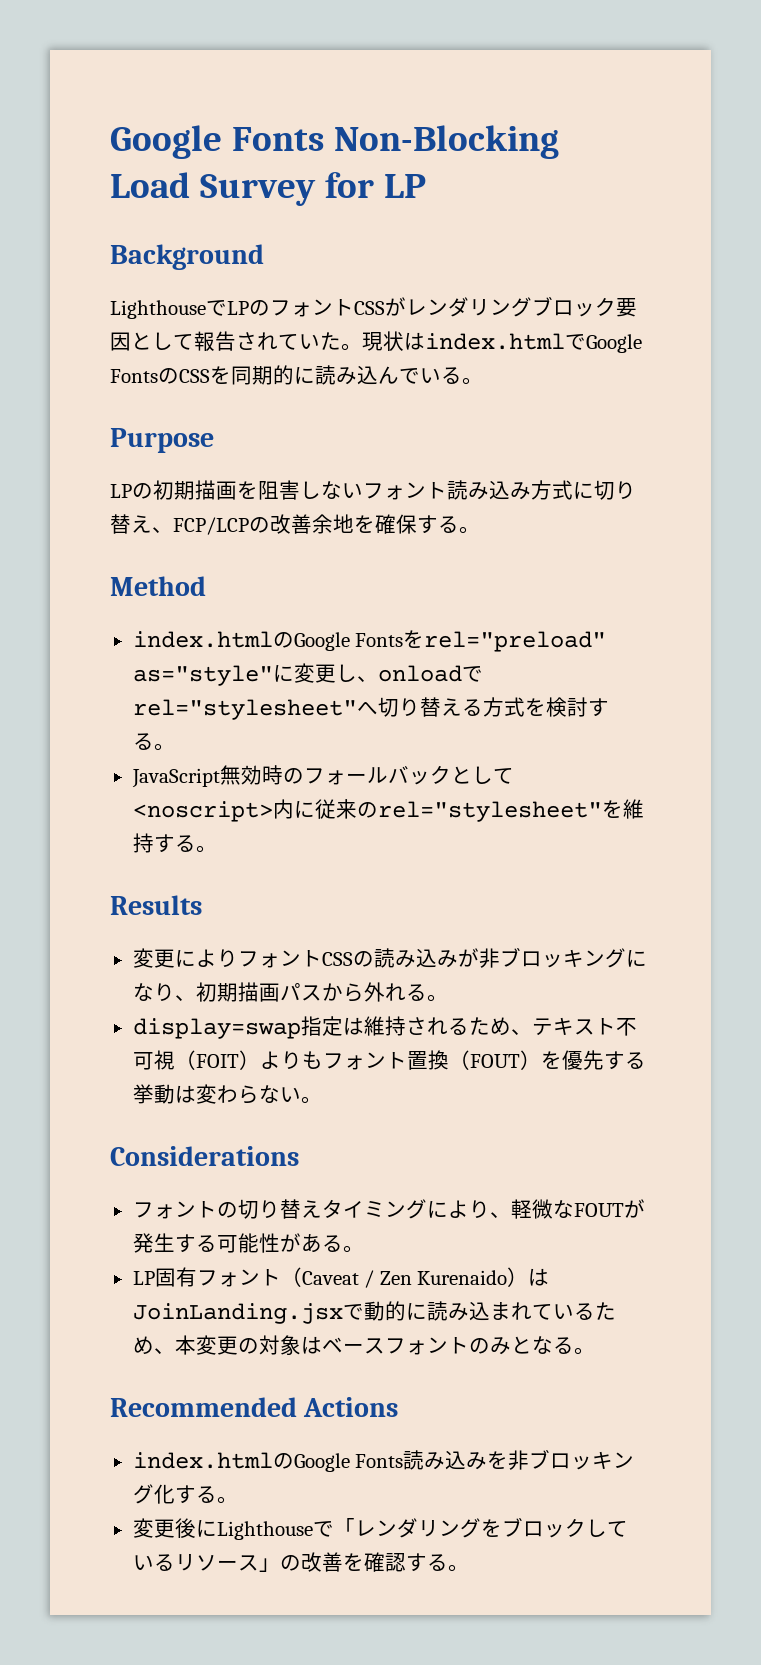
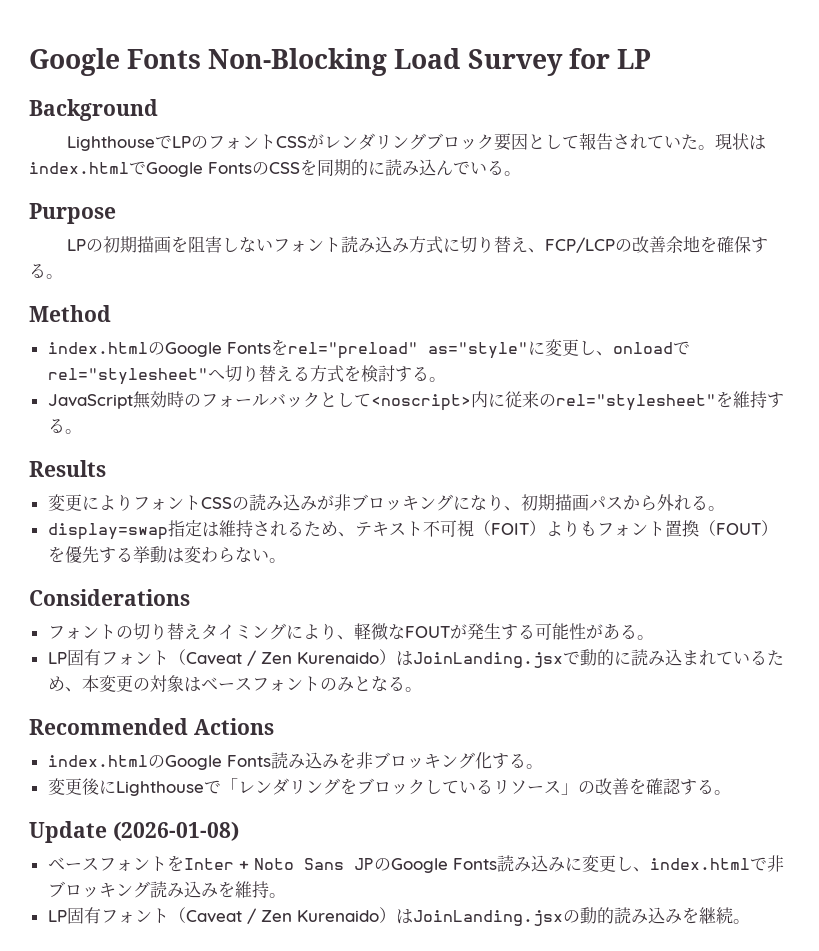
(469, 1568) none -> [29,821,239,843] [47,855,784,873] [47,881,286,898] [47,907,750,926] // Update (2026-01-08) // ベースフォントをInter + Noto Sans JPのGoogle Fonts読み込みに変更し、index.htmlで非ブロッキング読み込みを維持。 // LP固有フォント（Caveat / Zen Kurenaido）はJoinLanding.jsxの動的読み込みを継続。

